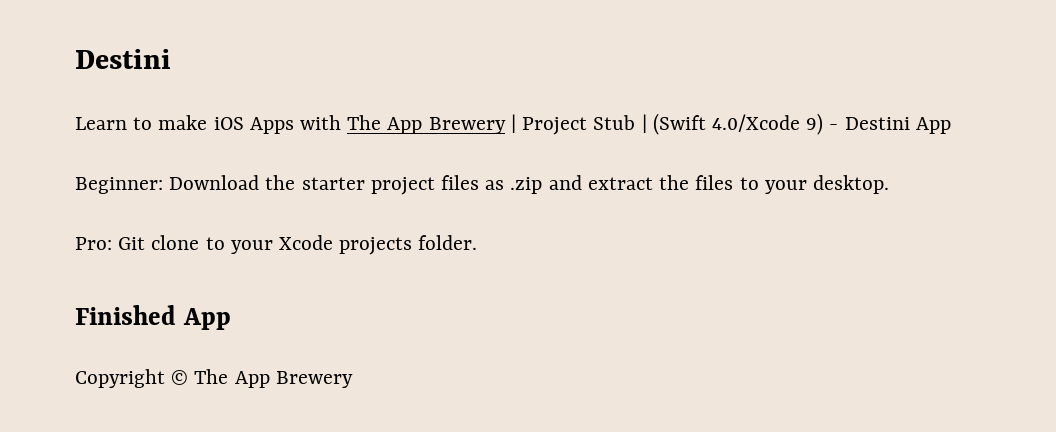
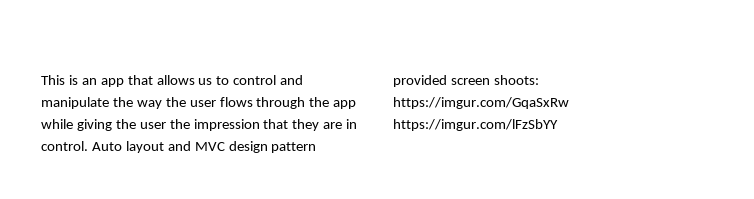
[75,49,171,69] [75,113,951,135] [75,175,889,195] [75,235,478,255] [75,305,231,330] [75,369,353,388] Destini // Learn to make iOS Apps with The App Brewery | Project Stub | (Swift 4.0/Xcode 9) - Destini App // Beginner: Download the starter project files as .zip and extract the files to your desktop. // Pro: Git clone to your Xcode projects folder. // Finished App // Copyright © The App Brewery -> [41,75,304,87] [41,97,357,109] [41,119,358,131] [41,141,317,153] [393,75,539,87] [393,97,569,109] [393,119,558,131] This is an app that allows us to control and manipulate the way the user flows through the app while giving the user the impression that they are in control. Auto layout and MVC design pattern provided screen shoots: https://imgur.com/GqaSxRw https://imgur.com/lFzSbYY

